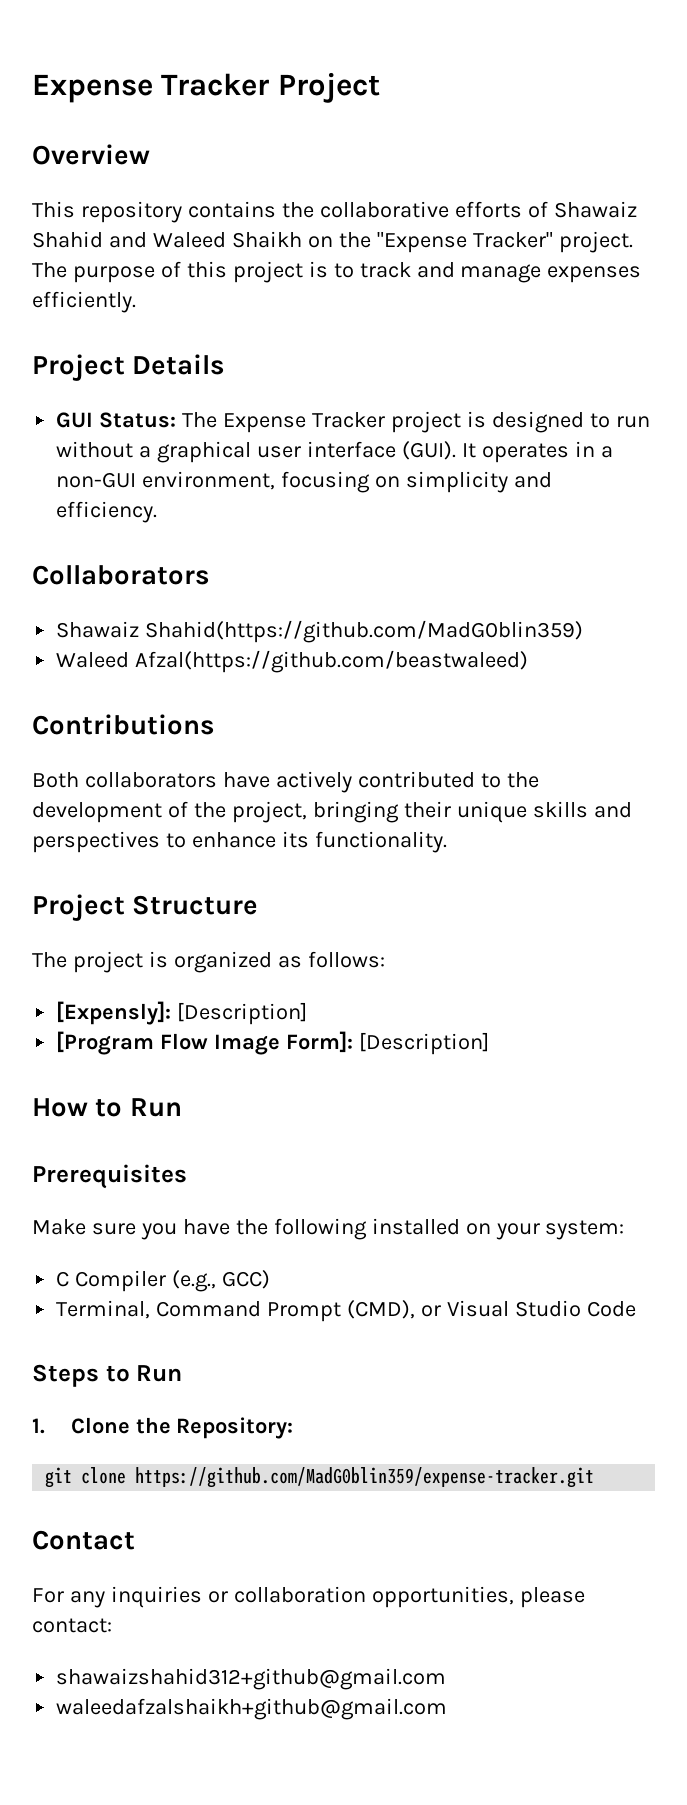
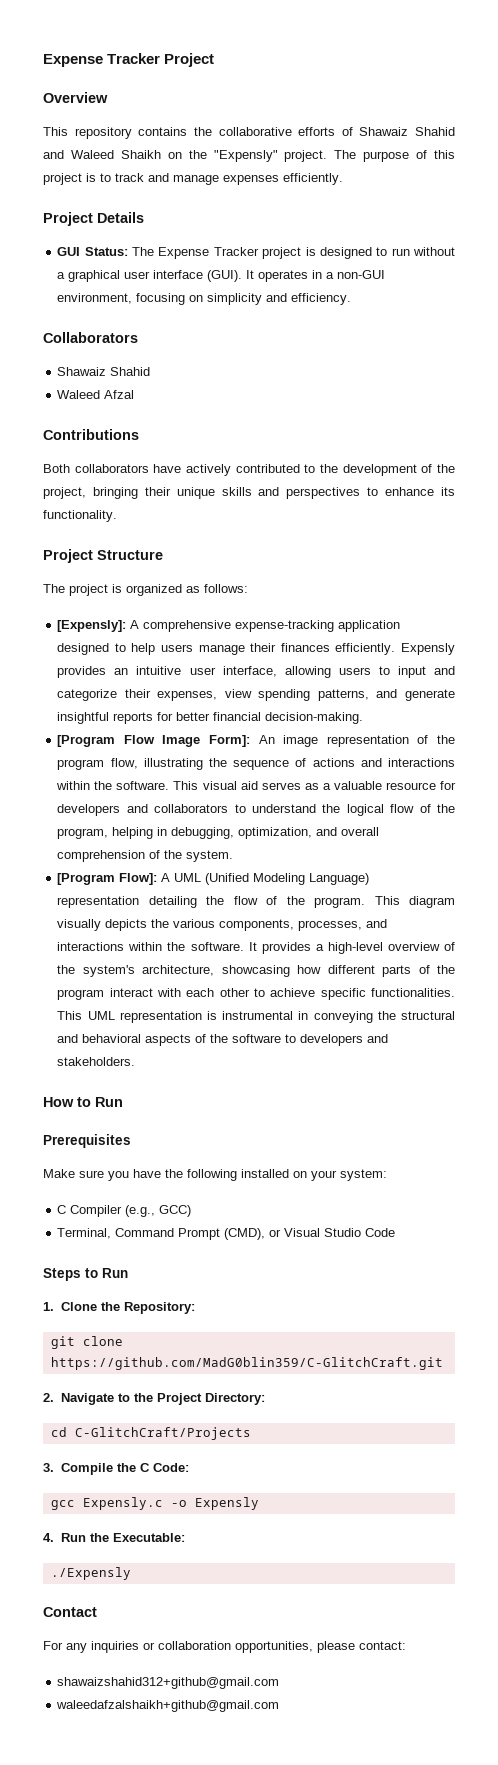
[376,232,553,253] "Expense Tracker" -> [213,150,278,162] "Expensly"
[145,620,584,643] [56,650,529,673] Shahid(https://github.com/MadG0blin359) // Waleed Afzal(https://github.com/beastwaleed) -> [110,367,151,376] [57,390,135,399] Shahid // Waleed Afzal
[177,1002,308,1025] [56,1031,489,1055] [Description] // [Program Flow Image Form]: [Description] -> [130,620,401,632] [57,643,455,655] [57,666,455,678] [57,689,455,701] [57,712,364,724] [57,735,455,747] [57,758,455,770] [56,781,456,790] [57,804,455,816] [57,827,380,839] [57,850,234,862] [57,873,370,885] [57,896,455,908] [57,919,388,931] [57,942,456,954] [57,965,455,977] [57,988,455,1000] [57,1011,455,1023] [57,1034,389,1046] [57,1057,136,1066] A comprehensive expense-tracking application designed to help users manage their finances efficiently. Expensly provides an intuitive user interface, allowing users to input and categorize their expenses, view spending patterns, and generate insightful reports for better financial decision-making. // [Program Flow Image Form]: An image representation of the program flow, illustrating the sequence of actions and interactions within the software. This visual aid serves as a valuable resource for developers and collaborators to understand the logical flow of the program, helping in debugging, optimization, and overall comprehension of the system. // [Program Flow]: A UML (Unified Modeling Language) representation detailing the flow of the program. This diagram visually depicts the various components, processes, and interactions within the software. It provides a high-level overview of the system's architecture, showcasing how different parts of the program interact with each other to achieve specific functionalities. This UML representation is instrumental in conveying the structural and behavioral aspects of the software to developers and stakeholders.
[135,1467,595,1488] https://github.com/MadG0blin359/expense-tracker.git -> [50,1357,443,1370] [43,1393,265,1405] [50,1427,251,1440] [43,1463,189,1475] [50,1497,259,1510] [43,1533,185,1542] [50,1567,131,1580] https://github.com/MadG0blin359/C-GlitchCraft.git // 2. Navigate to the Project Directory: // cd C-GlitchCraft/Projects // 3. Compile the C Code: // gcc Expensly.c -o Expensly // 4. Run the Executable: // ./Expensly

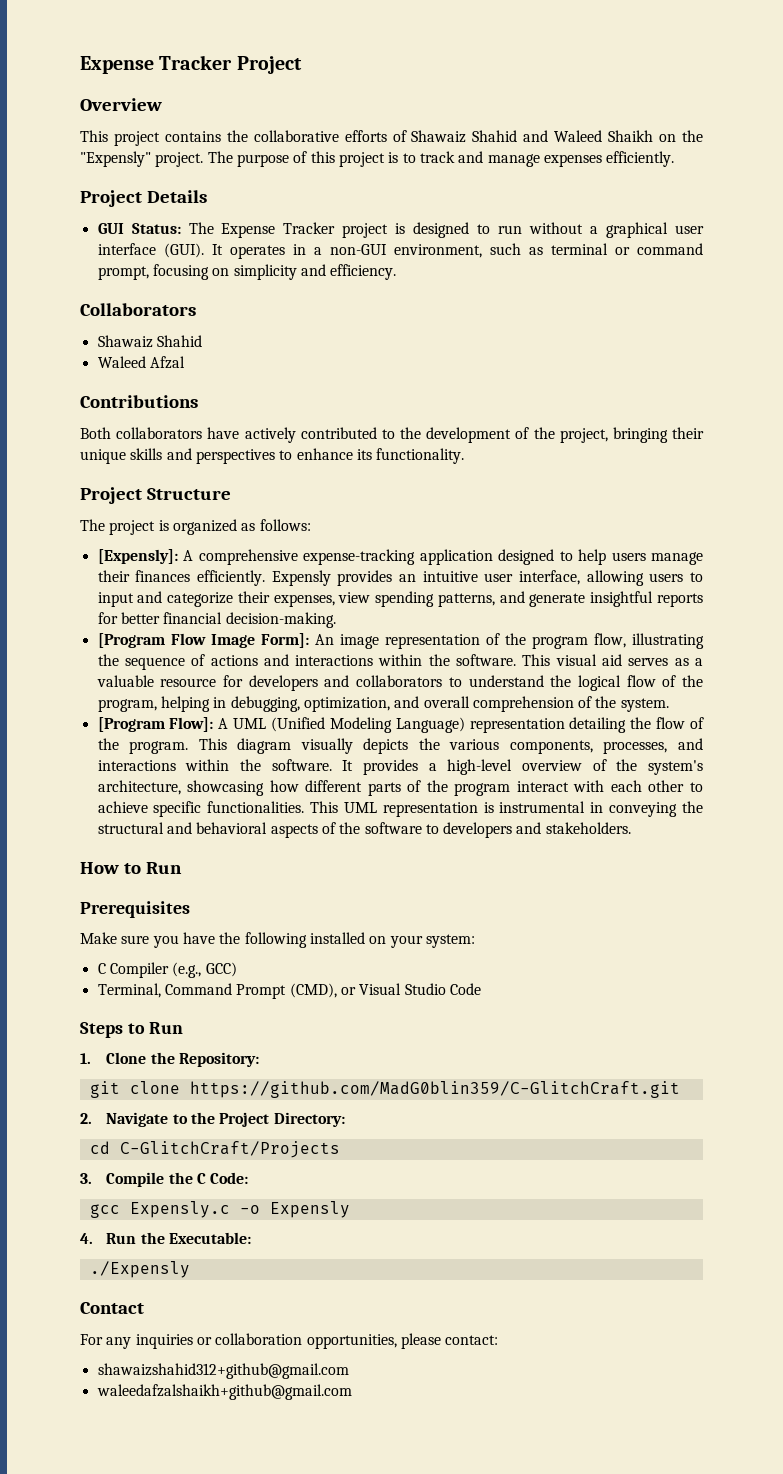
[74,127,132,139] repository -> [113,131,160,146] project
(133, 298) none -> [489,243,703,255] [97,266,149,280] such as terminal or command prompt,

